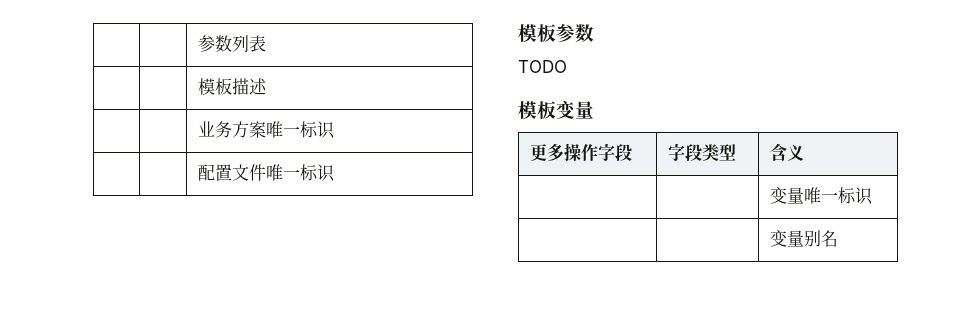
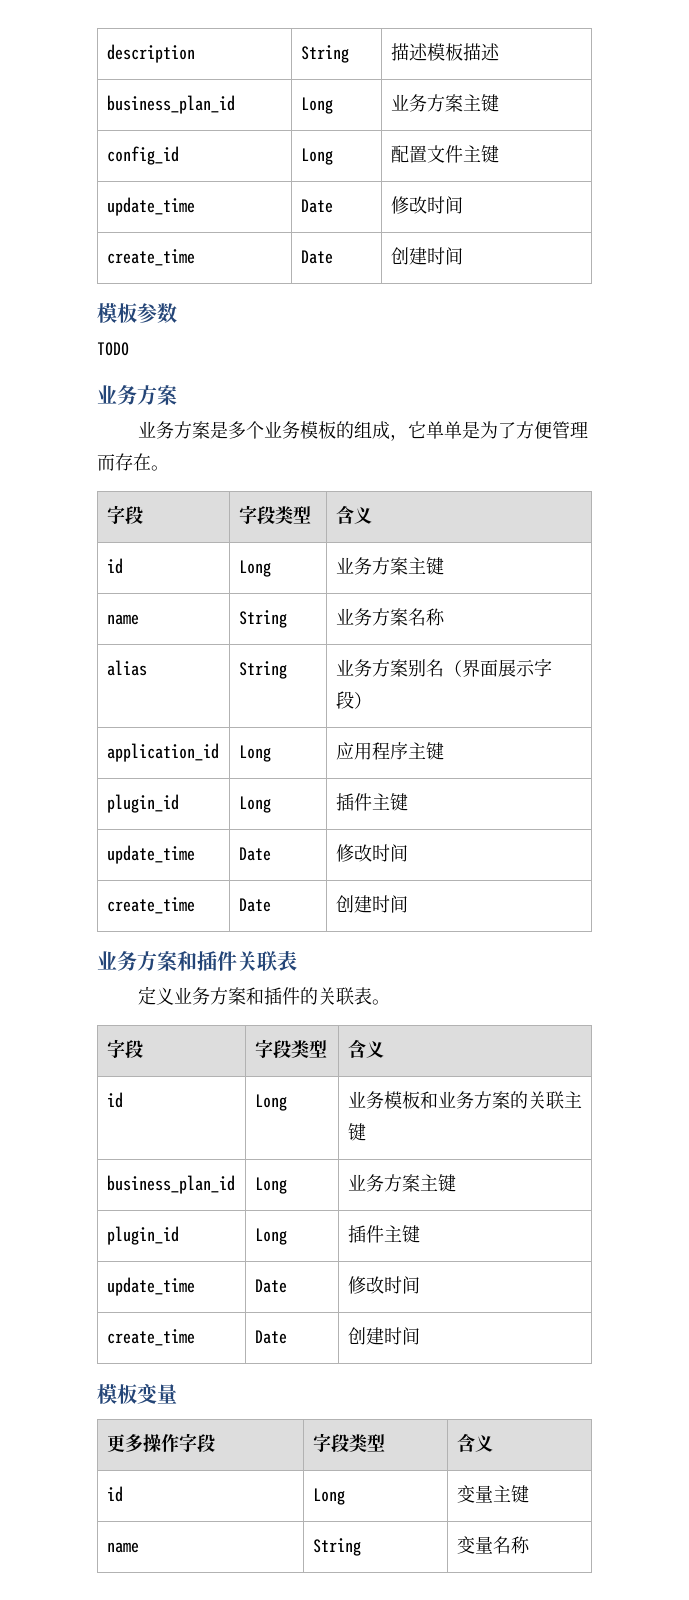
[198,35,267,52] | | 参数列表 // | | -> [106,44,195,63] [300,45,349,63] [390,43,428,61] description | String | 描述
[198,121,336,139] | | 业务方案唯一标识 // | -> [106,95,235,114] [300,97,333,114] [390,94,499,112] [106,146,179,165] [300,148,333,165] business_plan_id | Long | 业务方案主键 // config_id | Long
[266,164,336,182] [518,24,594,42] [518,60,567,73] 唯一标识 // 模板参数 // TODO -> [462,145,499,163] [106,197,195,216] [300,199,333,213] [390,196,463,214] [106,249,195,266] [300,250,333,264] [390,247,463,265] [97,303,177,323] [97,342,129,356] [97,385,177,405] [137,421,588,441] [97,453,169,471] [106,505,143,524] [238,505,311,524] [335,505,372,524] [106,558,123,574] [238,560,271,577] [335,557,444,575] [106,614,139,625] [238,610,287,628] [335,608,445,626] [106,660,147,676] [238,661,287,679] [335,658,552,677] [335,691,372,709] [106,743,219,762] [238,745,271,762] [335,742,444,760] [106,794,179,813] [238,796,271,813] [335,793,408,811] [106,845,195,864] [238,847,271,861] [335,844,408,862] [106,897,195,914] [238,898,271,912] [335,895,408,913] [97,951,297,971] [137,986,390,1005] [106,1039,143,1058] [254,1039,327,1058] [347,1039,384,1058] [106,1092,123,1108] [254,1094,287,1111] [347,1091,582,1109] [347,1123,366,1141] [106,1175,235,1194] [254,1177,287,1194] [347,1174,456,1192] [106,1226,179,1245] [254,1228,287,1245] [347,1225,420,1243] [106,1277,195,1296] [254,1279,287,1293] [347,1276,420,1294] [106,1329,195,1346] [254,1330,287,1344] [347,1327,420,1345] 主键 // update_time | Date | 修改时间 // create_time | Date | 创建时间 // 模板参数 // TODO // 业务方案 // 业务方案是多个业务模板的组成，它单单是为了方便管理而存在。 // 字段 | 字段类型 | 含义 // id | Long | 业务方案主键 // name | String | 业务方案名称 // alias | String | 业务方案别名（界面展示字段） // application_id | Long | 应用程序主键 // plugin_id | Long | 插件主键 // update_time | Date | 修改时间 // create_time | Date | 创建时间 // 业务方案和插件关联表 // 定义业务方案和插件的关联表。 // 字段 | 字段类型 | 含义 // id | Long | 业务模板和业务方案的关联主键 // business_plan_id | Long | 业务方案主键 // plugin_id | Long | 插件主键 // update_time | Date | 修改时间 // create_time | Date | 创建时间
[770,187,874,205] [770,230,839,247] | | 变量唯一标识 // | | 变量别名 -> [106,1486,123,1502] [312,1488,345,1505] [456,1485,529,1503] [106,1542,139,1553] [312,1538,361,1556] [456,1536,530,1554] id | Long | 变量主键 // name | String | 变量名称

